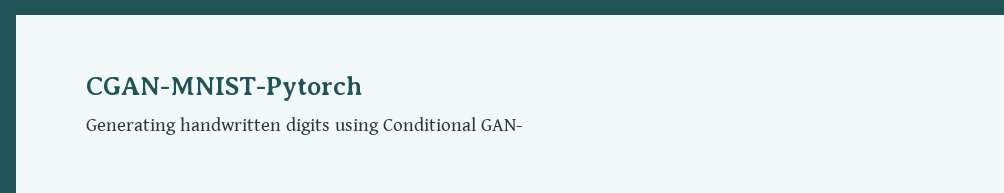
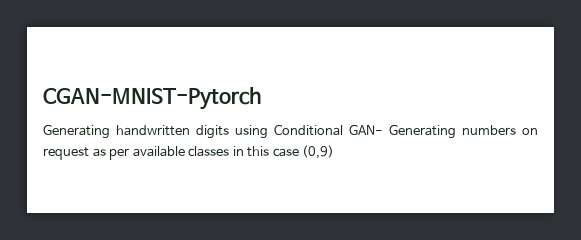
(523, 125) none -> [389,124,538,139] [43,145,335,160] Generating numbers on request as per available classes in this case (0,9)

